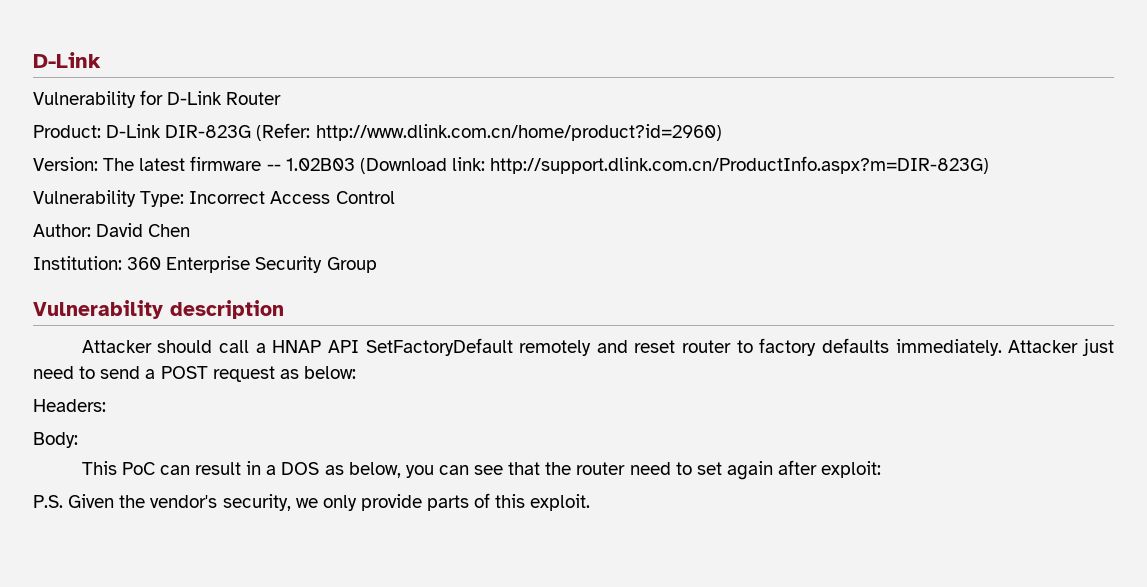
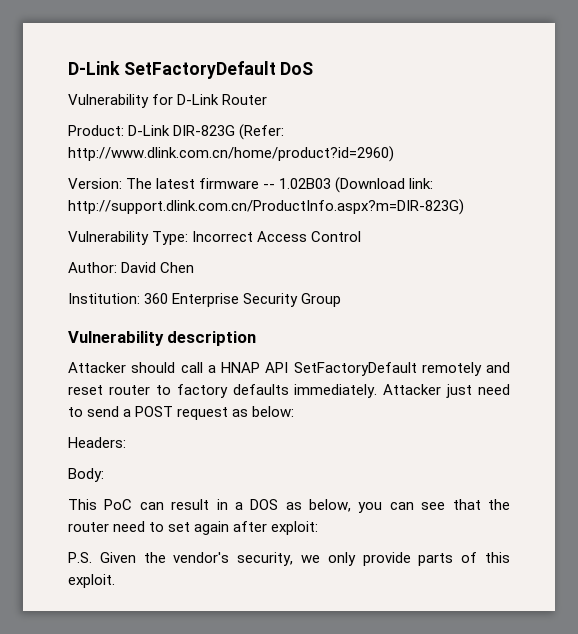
[33,52,101,68] D-Link -> [68,61,314,79] D-Link SetFactoryDefault DoS

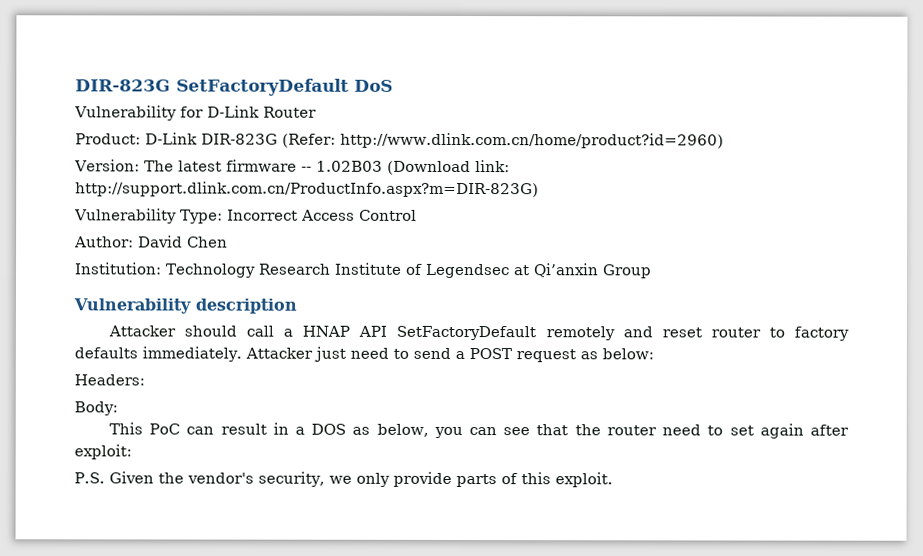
[68,61,120,75] D-Link -> [75,79,171,92] DIR-823G
[144,293,299,307] 360 Enterprise Security -> [166,262,599,279] Technology Research Institute of Legendsec at Qi’anxin

